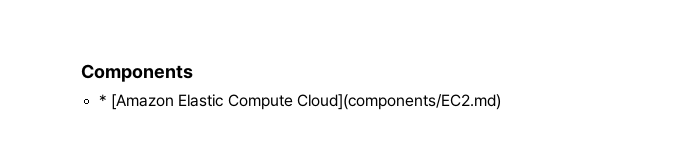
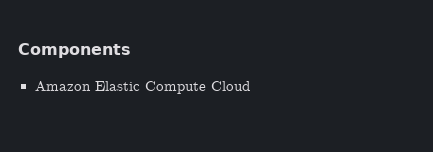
[98,94,174,110] * [Amazon -> [34,81,91,92] Amazon
[296,94,501,110] Cloud](components/EC2.md) -> [210,81,250,91] Cloud

